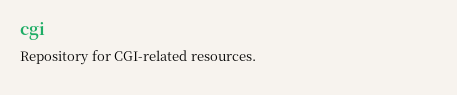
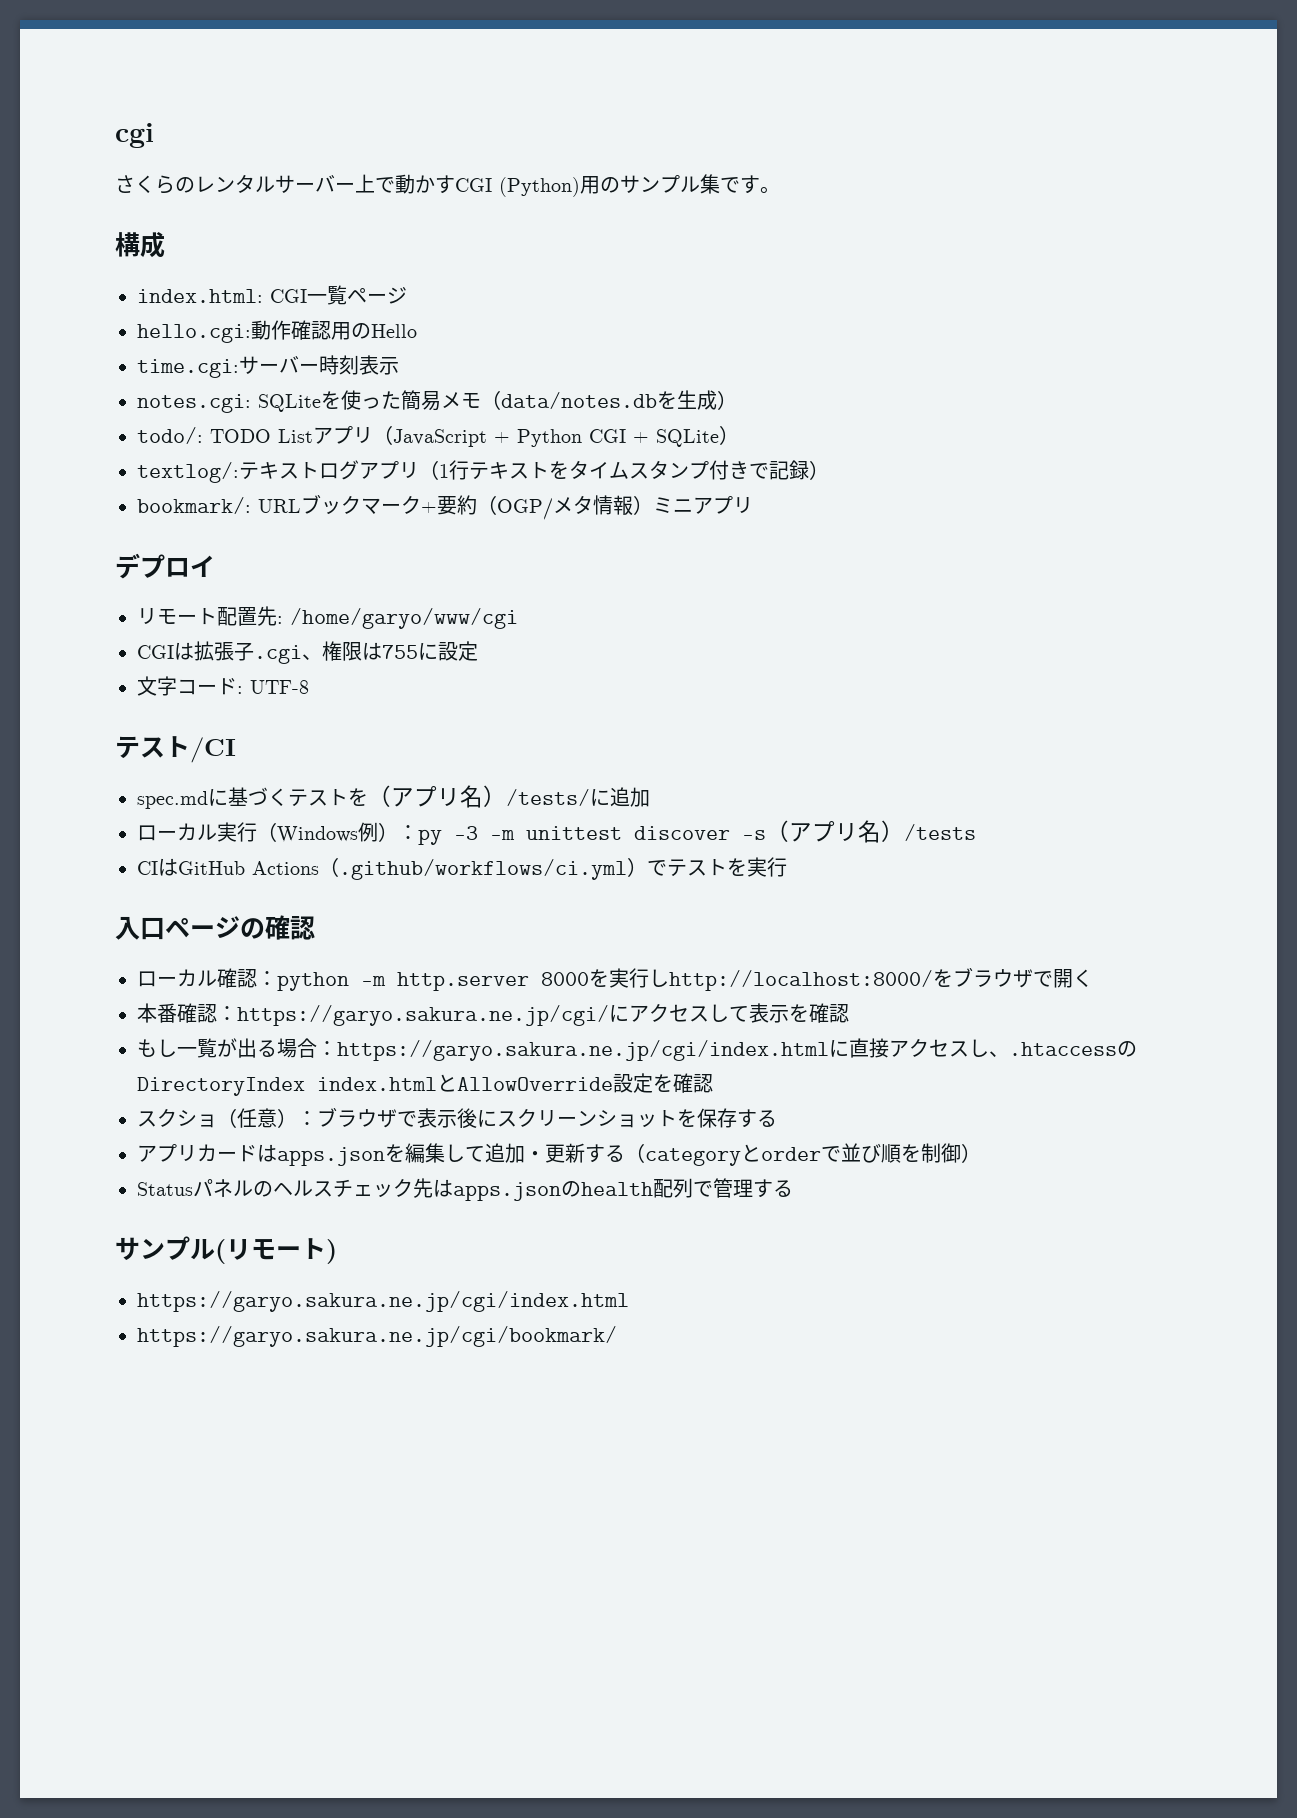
[20,50,256,65] Repository for CGI-related resources. -> [115,174,780,197] [115,232,165,258] [137,285,407,305] [137,320,417,343] [137,355,399,378] [137,390,737,413] [137,425,739,447] [137,460,829,483] [137,494,753,520] [115,553,215,579] [137,606,518,629] [137,641,478,664] [137,676,309,696] [115,736,236,763] [137,785,650,809] [137,820,976,845] [137,857,787,880] [115,915,315,940] [137,967,1093,991] [137,1003,849,1026] [137,1038,1137,1061] [137,1073,713,1096] [137,1107,777,1128] [137,1143,981,1166] [137,1178,793,1201] [115,1236,337,1264] [137,1291,629,1312] [137,1326,617,1347] さくらのレンタルサーバー上で動かすCGI (Python)用のサンプル集です。 // 構成 // index.html: CGI一覧ページ // hello.cgi:動作確認用のHello // time.cgi:サーバー時刻表示 // notes.cgi: SQLiteを使った簡易メモ（data/notes.dbを生成） // todo/: TODO Listアプリ（JavaScript + Python CGI + SQLite） // textlog/:テキストログアプリ（1行テキストをタイムスタンプ付きで記録） // bookmark/: URLブックマーク+要約（OGP/メタ情報）ミニアプリ // デプロイ // リモート配置先: /home/garyo/www/cgi // CGIは拡張子.cgi、権限は755に設定 // 文字コード: UTF-8 // テスト/CI // spec.mdに基づくテストを（アプリ名）/tests/に追加 // ローカル実行（Windows例）：py -3 -m unittest discover -s（アプリ名）/tests // CIはGitHub Actions（.github/workflows/ci.yml）でテストを実行 // 入口ページの確認 // ローカル確認：python -m http.server 8000を実行しhttp://localhost:8000/をブラウザで開く // 本番確認：https://garyo.sakura.ne.jp/cgi/にアクセスして表示を確認 // もし一覧が出る場合：https://garyo.sakura.ne.jp/cgi/index.htmlに直接アクセスし、.htaccessのDirectoryIndex index.htmlとAllowOverride設定を確認 // スクショ（任意）：ブラウザで表示後にスクリーンショットを保存する // アプリカードはapps.jsonを編集して追加・更新する（categoryとorderで並び順を制御） // Statusパネルのヘルスチェック先はapps.jsonのhealth配列で管理する // サンプル(リモート) // https://garyo.sakura.ne.jp/cgi/index.html // https://garyo.sakura.ne.jp/cgi/bookmark/

